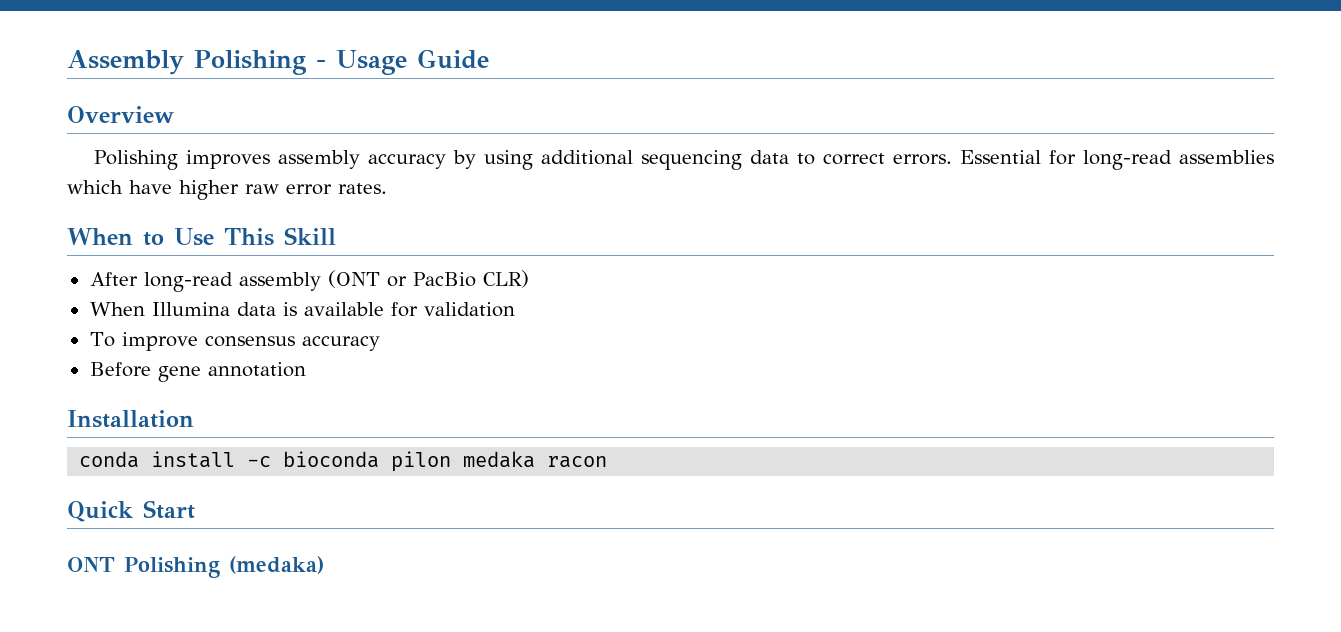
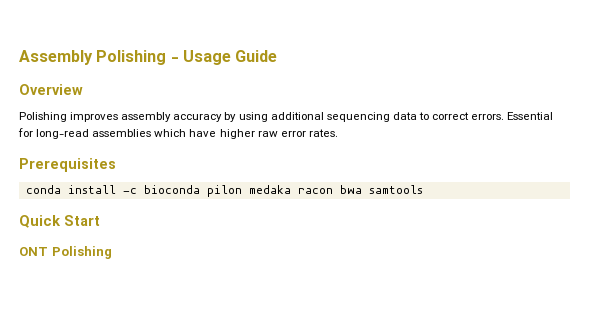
[67,227,336,246] [89,270,529,292] [89,302,515,317] [89,332,380,351] [89,362,306,382] [67,410,194,428] When to Use This Skill // After long-read assembly (ONT or PacBio CLR) // When Illumina data is available for validation // To improve consensus accuracy // Before gene annotation // Installation -> [19,158,116,172] Prerequisites
(608, 462) none -> [339,185,423,194] bwa samtools
[228,556,324,574] (medaka) -> (112, 252) none

